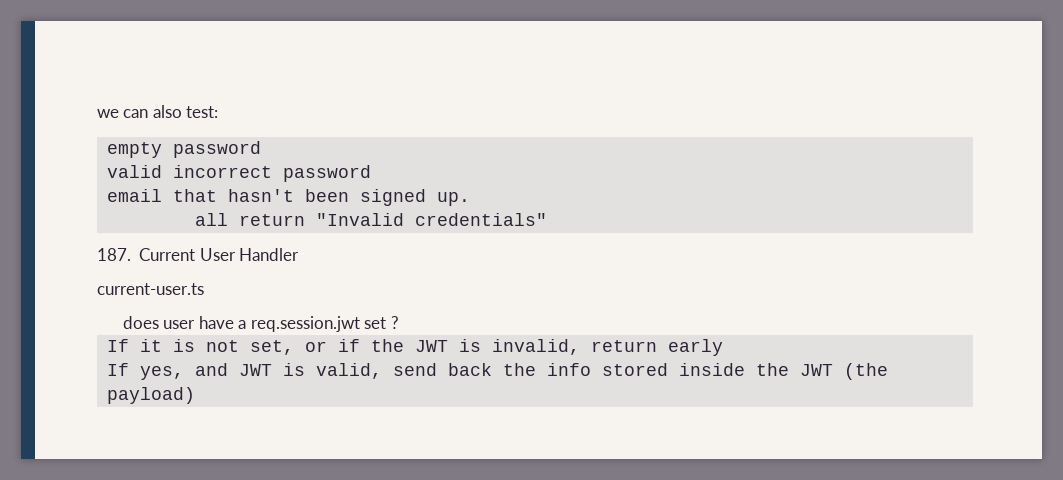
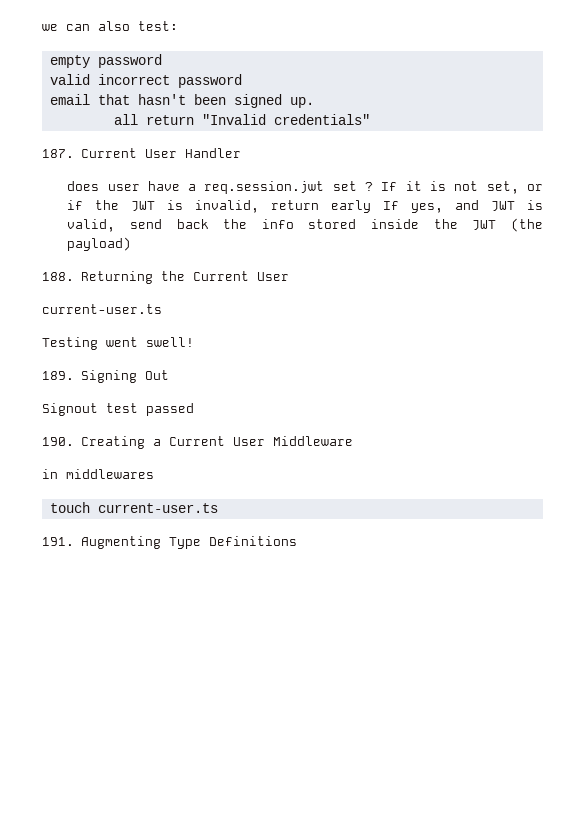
[97,283,204,295] // current-user.ts -> (241, 153) none
(399, 322) // -> (374, 186) none
(723, 347) // -> (372, 206) none
(195, 395) none -> [42,271,289,284] [42,304,162,314] [42,337,194,350] [42,370,169,383] [42,403,194,416] [42,436,353,449] [42,469,154,479] [49,502,218,513] [42,536,297,549] // 188. Returning the Current User // current-user.ts // Testing went swell! // 189. Signing Out // Signout test passed // 190. Creating a Current User Middleware // in middlewares // touch current-user.ts // 191. Augmenting Type Definitions

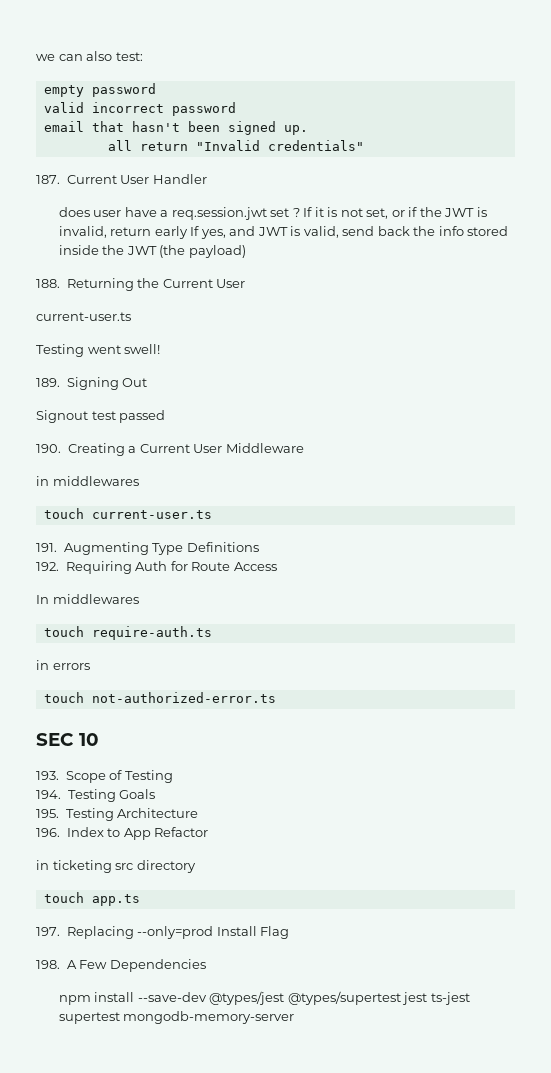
(297, 541) none -> [36,561,277,574] [36,594,139,604] [43,626,212,640] [36,660,90,670] [43,692,276,703] [36,733,99,746] [36,770,173,783] [36,789,156,802] [36,808,199,821] [36,827,209,840] [36,860,196,873] [43,892,140,906] [36,926,290,939] [36,959,206,972] [58,991,470,1005] [58,1011,295,1024] // 192. Requiring Auth for Route Access // In middlewares // touch require-auth.ts // in errors // touch not-authorized-error.ts // SEC 10 // 193. Scope of Testing // 194. Testing Goals // 195. Testing Architecture // 196. Index to App Refactor // in ticketing src directory // touch app.ts // 197. Replacing --only=prod Install Flag // 198. A Few Dependencies // npm install --save-dev @types/jest @types/supertest jest ts-jest supertest mongodb-memory-server

